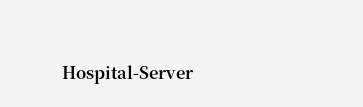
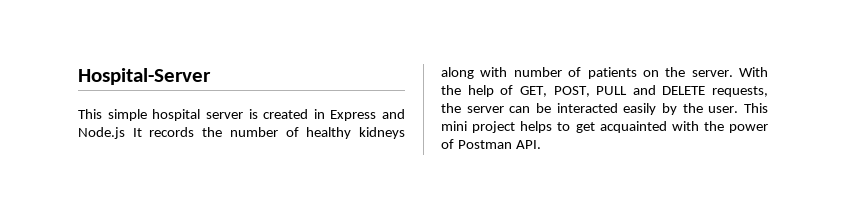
(194, 74) none -> [78,109,405,121] [78,127,406,139] [441,67,768,79] [441,85,768,97] [441,103,768,115] [441,121,768,133] [441,139,541,149] // This simple hospital server is created in Express and Node.js It records the number of healthy kidneys along with number of patients on the server. With the help of GET, POST, PULL and DELETE requests, the server can be interacted easily by the user. This mini project helps to get acquainted with the power of Postman API.

